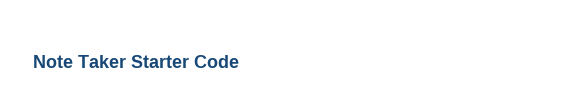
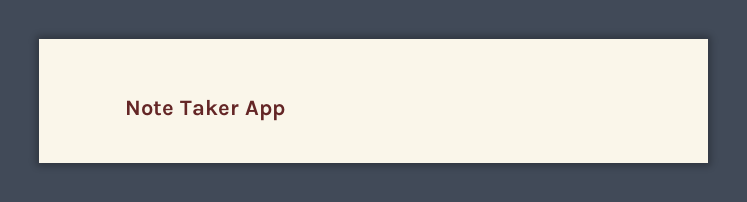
[131,55,239,68] Starter Code -> [245,100,285,121] App

